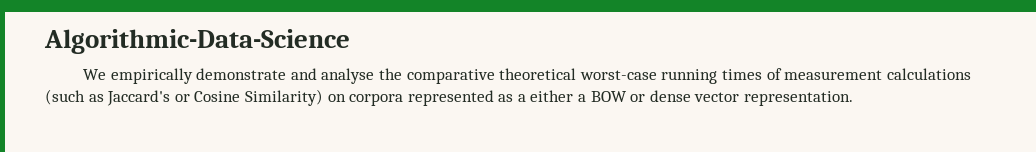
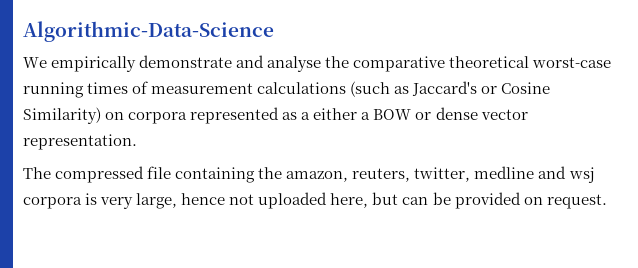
(854, 98) none -> [23,166,595,183] [23,192,607,209] // The compressed file containing the amazon, reuters, twitter, medline and wsj corpora is very large, hence not uploaded here, but can be provided on request.

